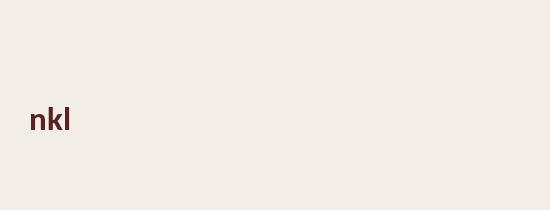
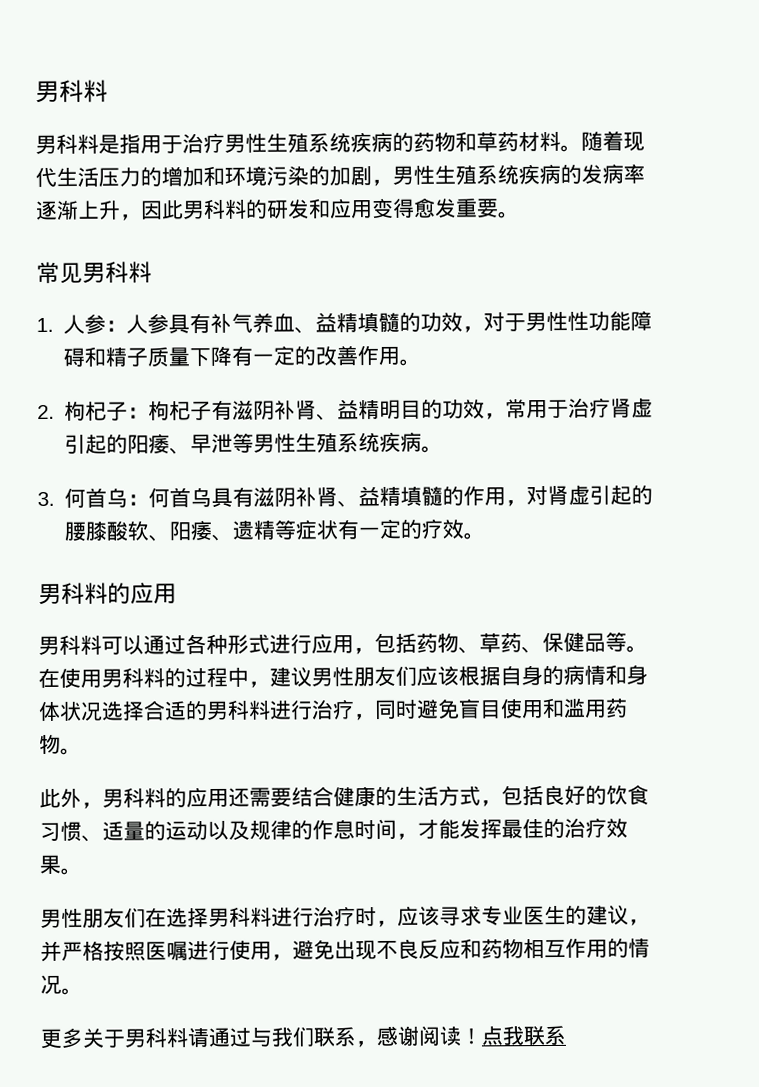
[29,107,71,130] nkl -> [35,79,108,104] [35,130,645,155] [35,163,645,188] [35,197,520,221] [36,261,152,285] [36,310,653,335] [63,345,422,368] [37,397,654,421] [64,431,444,455] [37,484,654,508] [64,518,486,542] [38,582,177,605] [38,631,648,656] [38,664,648,689] [38,697,628,722] [39,734,82,755] [39,784,649,809] [39,817,628,842] [39,854,82,875] [40,905,650,929] [40,938,650,963] [40,974,83,995] [40,1025,566,1050] 男科料 // 男科料是指用于治疗男性生殖系统疾病的药物和草药材料。随着现代生活压力的增加和环境污染的加剧，男性生殖系统疾病的发病率逐渐上升，因此男科料的研发和应用变得愈发重要。 // 常见男科料 // 1.人参：人参具有补气养血、益精填髓的功效，对于男性性功能障碍和精子质量下降有一定的改善作用。 // 2.枸杞子：枸杞子有滋阴补肾、益精明目的功效，常用于治疗肾虚引起的阳痿、早泄等男性生殖系统疾病。 // 3.何首乌：何首乌具有滋阴补肾、益精填髓的作用，对肾虚引起的腰膝酸软、阳痿、遗精等症状有一定的疗效。 // 男科料的应用 // 男科料可以通过各种形式进行应用，包括药物、草药、保健品等。在使用男科料的过程中，建议男性朋友们应该根据自身的病情和身体状况选择合适的男科料进行治疗，同时避免盲目使用和滥用药物。 // 此外，男科料的应用还需要结合健康的生活方式，包括良好的饮食习惯、适量的运动以及规律的作息时间，才能发挥最佳的治疗效果。 // 男性朋友们在选择男科料进行治疗时，应该寻求专业医生的建议，并严格按照医嘱进行使用，避免出现不良反应和药物相互作用的情况。 // 更多关于男科料请通过与我们联系，感谢阅读！点我联系

